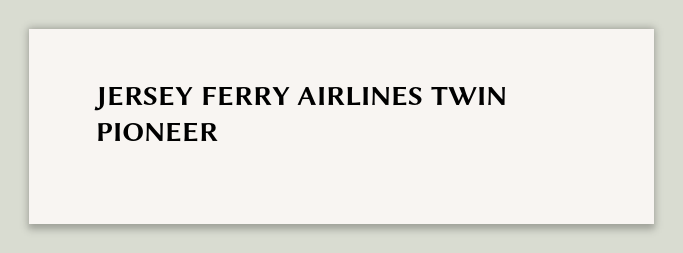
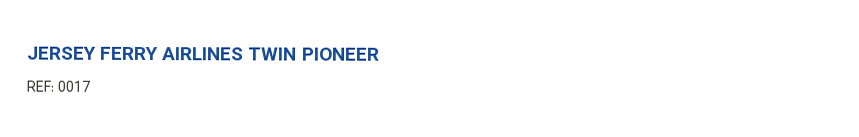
(218, 132) none -> [26,80,90,92] // REF: 0017

